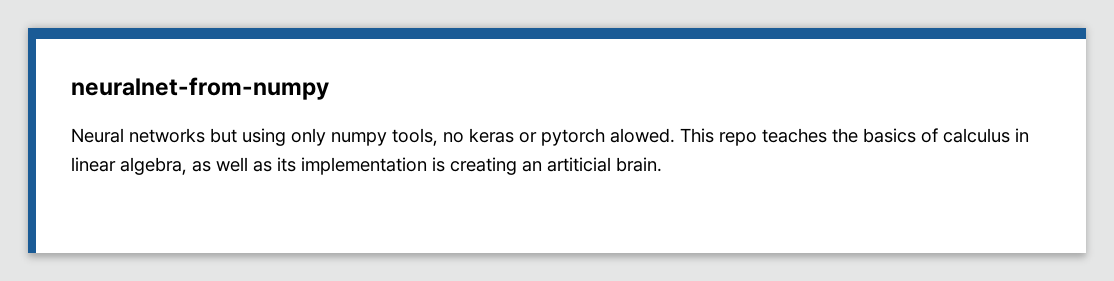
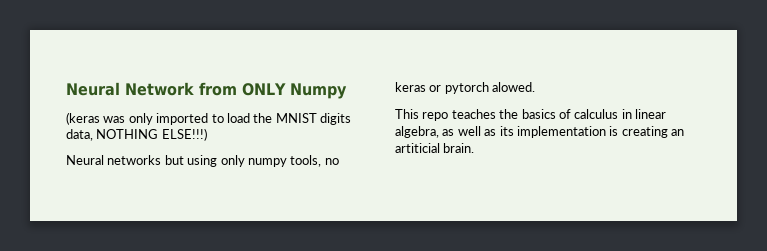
[71,77,329,100] neuralnet-from-numpy -> [66,82,347,99] [66,112,351,125] [66,128,207,141] Neural Network from ONLY Numpy // (keras was only imported to load the MNIST digits data, NOTHING ELSE!!!)
(675, 135) none -> (536, 87) //

